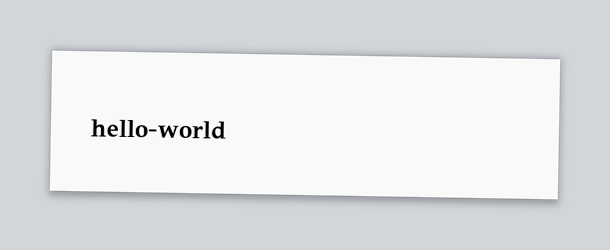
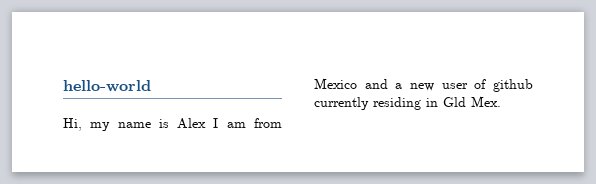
(228, 129) none -> [63,118,282,131] [314,78,533,92] [314,96,501,110] // Hi, my name is Alex I am from Mexico and a new user of github currently residing in Gld Mex.

